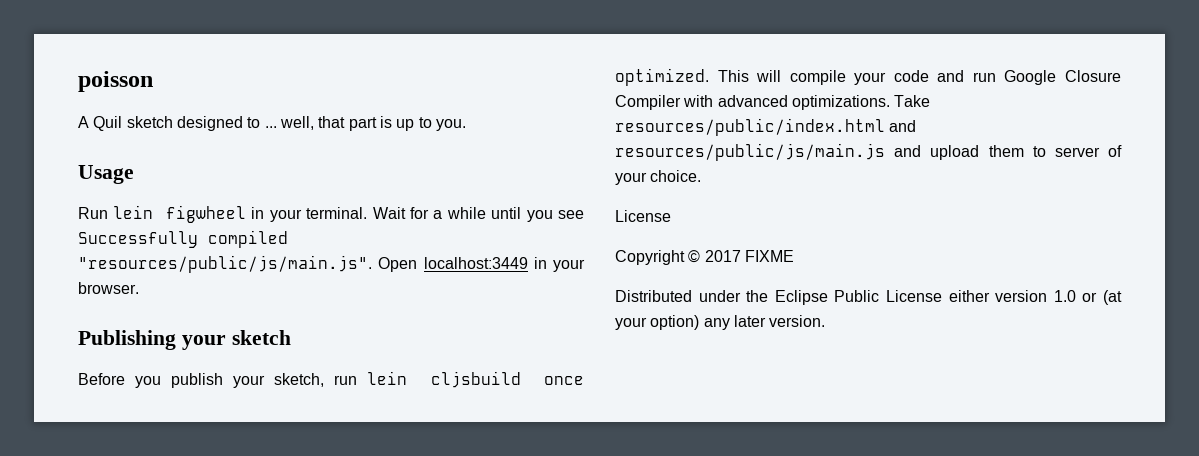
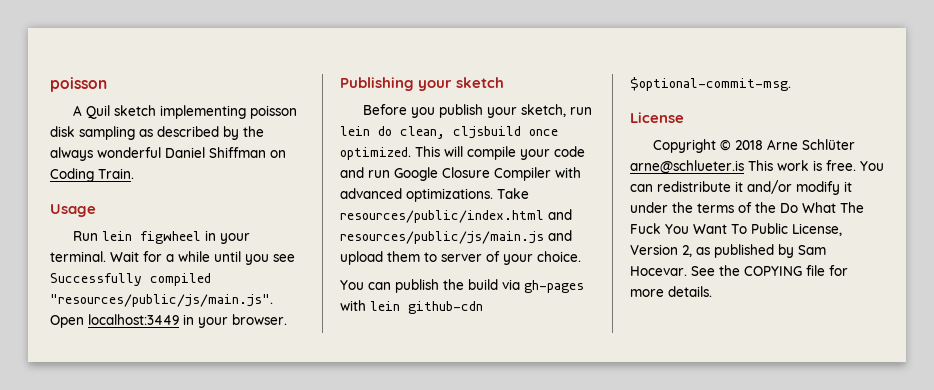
[176,116,466,131] designed to ... well, that part is up to you. -> [159,105,297,119] [50,126,264,140] [50,147,286,161] [50,168,134,182] implementing poisson disk sampling as described by the always wonderful Daniel Shiffman on Coding Train.
(408, 378) none -> [378,126,445,139] do clean,
[615,210,671,222] [615,250,794,265] [615,290,1122,305] [615,315,826,330] License // Copyright © 2017 FIXME // Distributed under the Eclipse Public License either version 1.0 or (at your option) any later version. -> [340,279,584,293] [340,300,483,314] [630,77,791,91] [630,112,684,123] [652,139,855,153] [630,160,884,174] [630,180,852,195] [630,202,864,213] [630,223,842,236] [630,244,826,258] [630,265,848,276] [630,286,712,297] You can publish the build via gh-pages with lein github-cdn $optional-commit-msg. // License // Copyright © 2018 Arne Schlüter arne@schlueter.is This work is free. You can redistribute it and/or modify it under the terms of the Do What The Fuck You Want To Public License, Version 2, as published by Sam Hocevar. See the COPYING file for more details.

